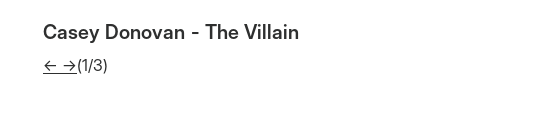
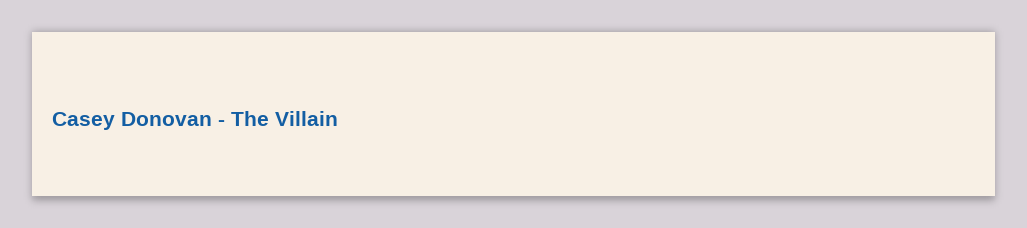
[43,59,109,74] // ← →(1/3) -> (338, 118) none

